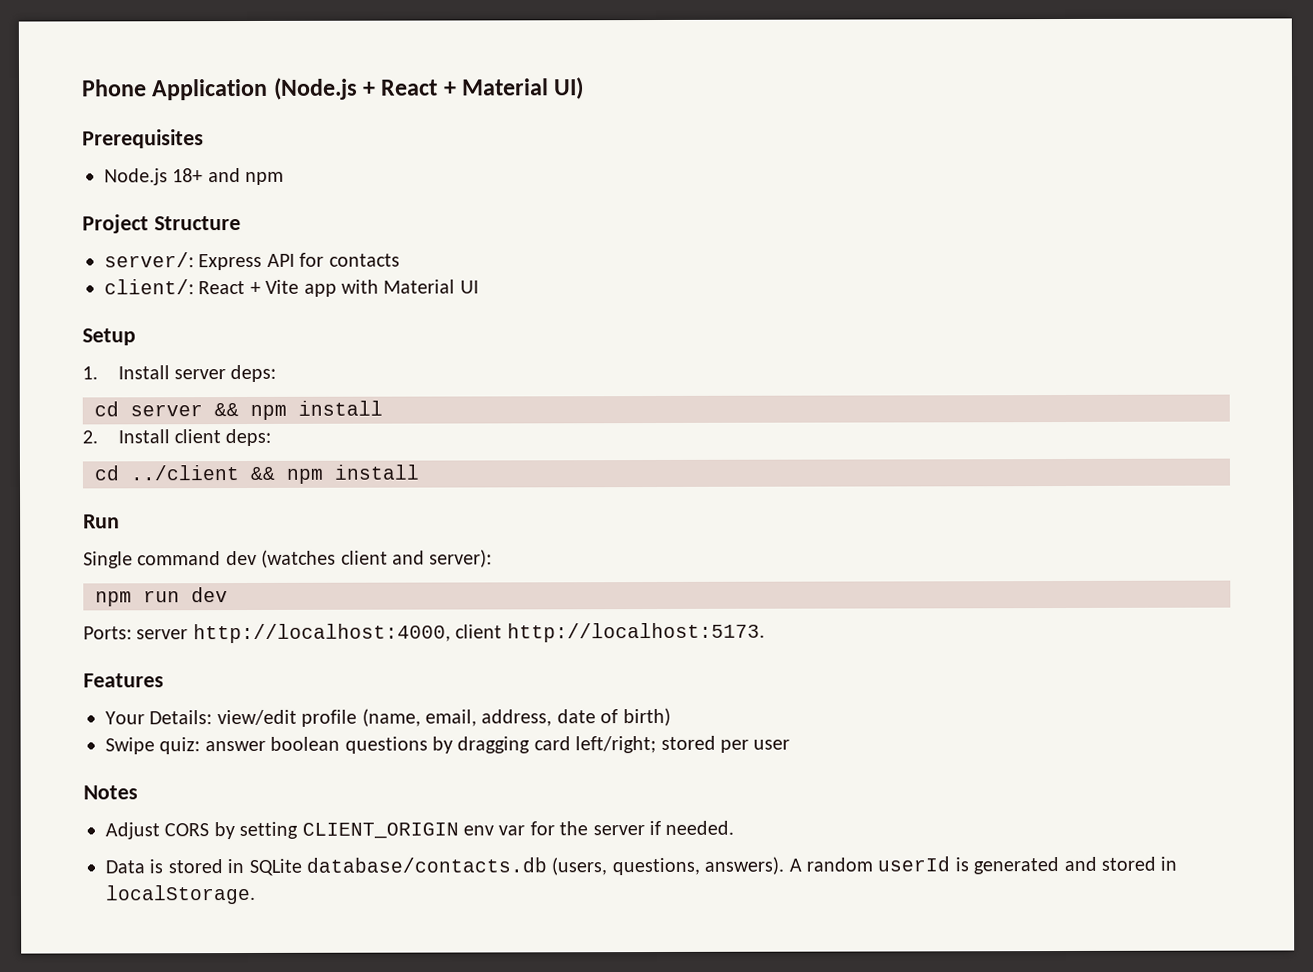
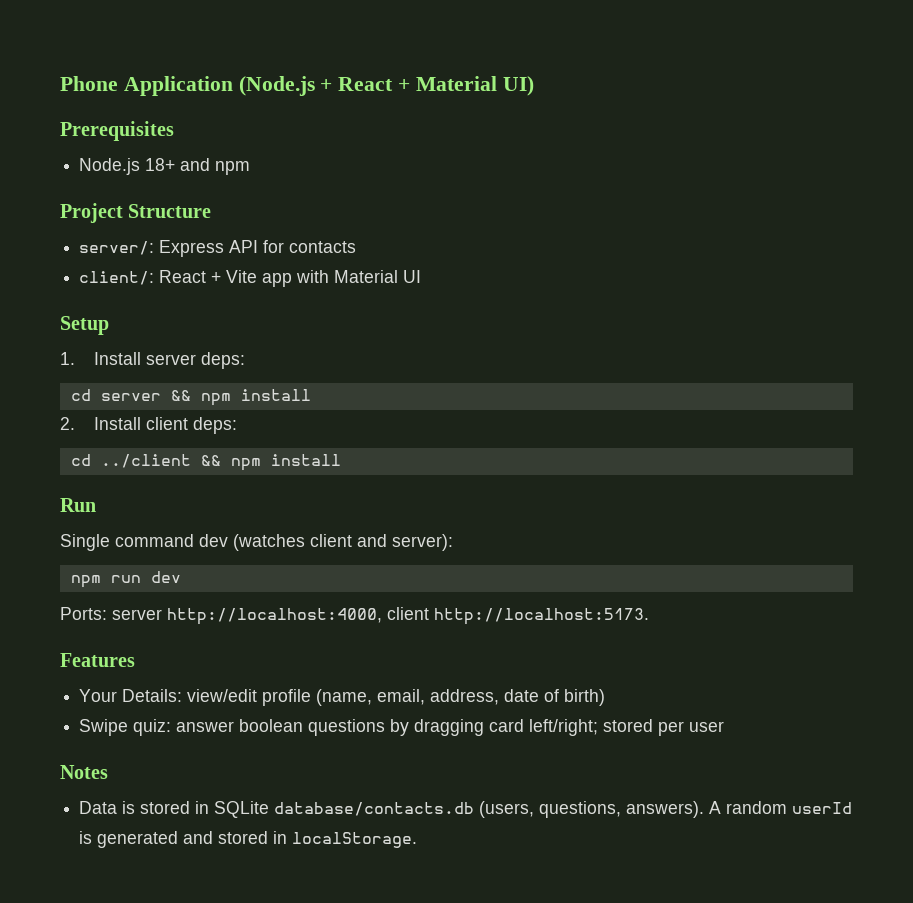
[105,820,735,840] // Adjust CORS by setting CLIENT_ORIGIN env var for the server if needed. -> (108, 772) none

